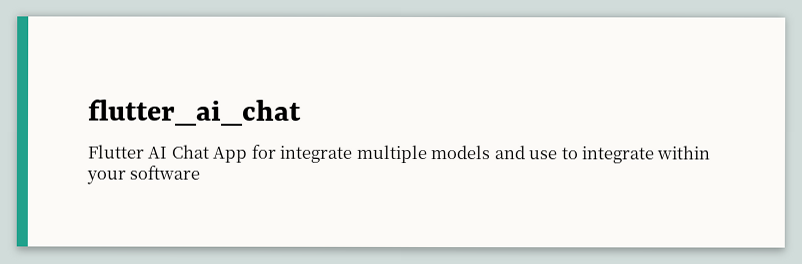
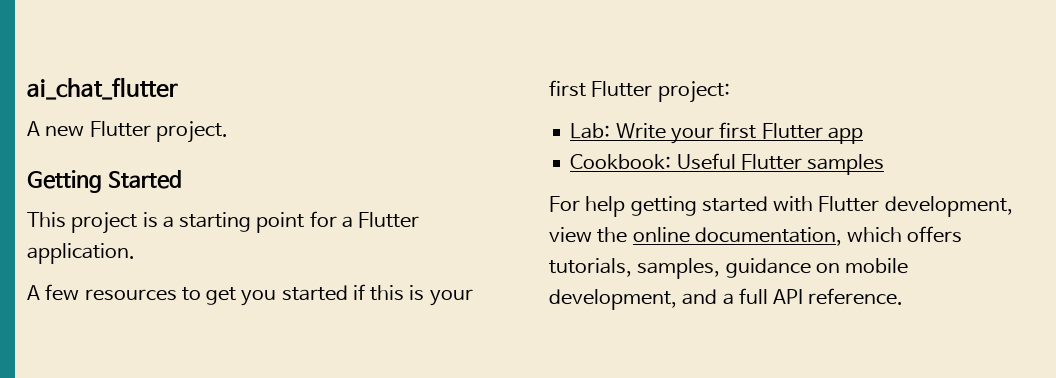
[88,99,302,126] [87,144,711,164] [86,165,201,185] flutter_ai_chat // Flutter AI Chat App for integrate multiple models and use to integrate within your software -> [27,77,178,100] [27,121,228,143] [27,170,182,193] [27,211,420,234] [27,243,135,264] [27,284,473,306] [549,80,730,103] [570,122,863,144] [570,153,885,175] [549,196,1013,217] [549,226,963,246] [549,258,909,279] [549,288,904,310] ai_chat_flutter // A new Flutter project. // Getting Started // This project is a starting point for a Flutter application. // A few resources to get you started if this is your first Flutter project: // Lab: Write your first Flutter app // Cookbook: Useful Flutter samples // For help getting started with Flutter development, view the online documentation, which offers tutorials, samples, guidance on mobile development, and a full API reference.

